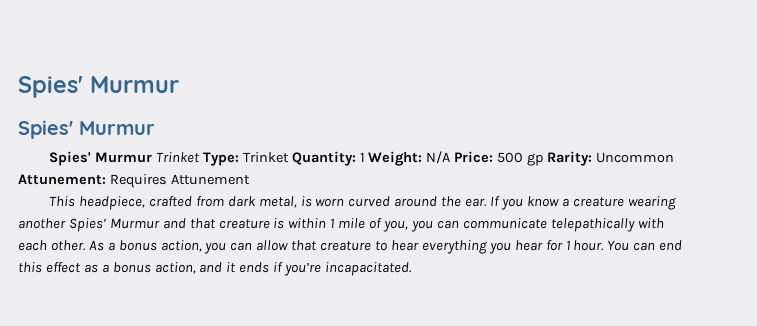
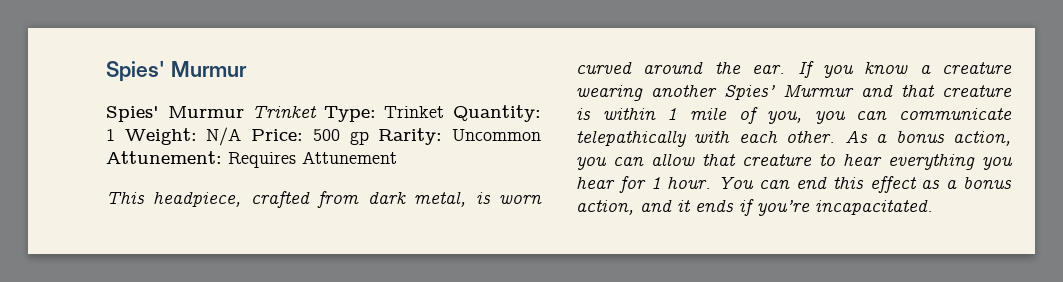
[18,76,179,98] [18,120,155,139] [49,151,152,166] Spies' Murmur // Spies' Murmur // Spies' Murmur -> [106,61,247,82] [106,106,244,122] Spies' Murmur // Spies' Murmur

